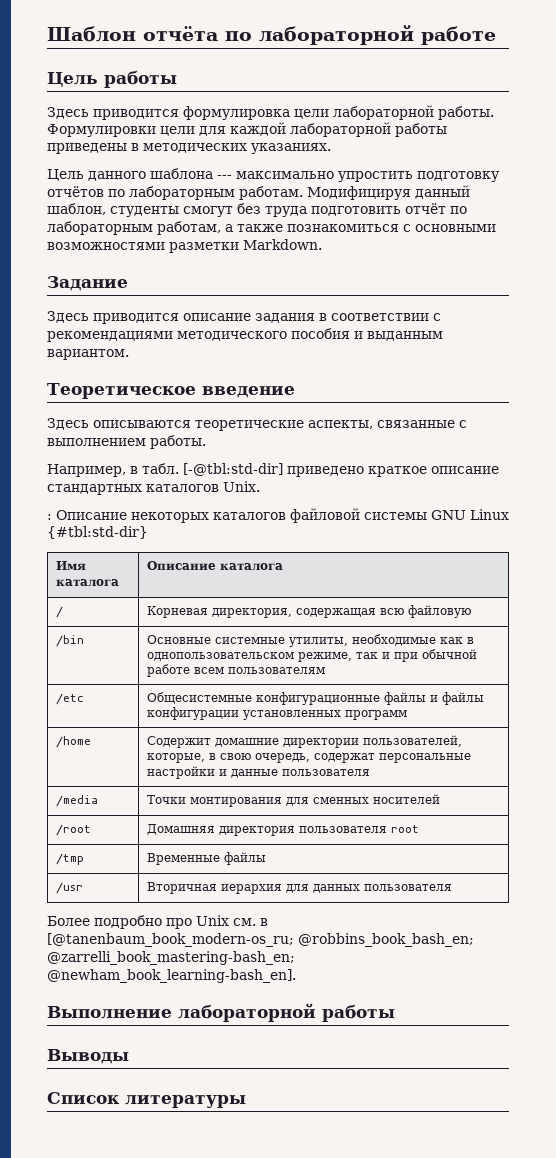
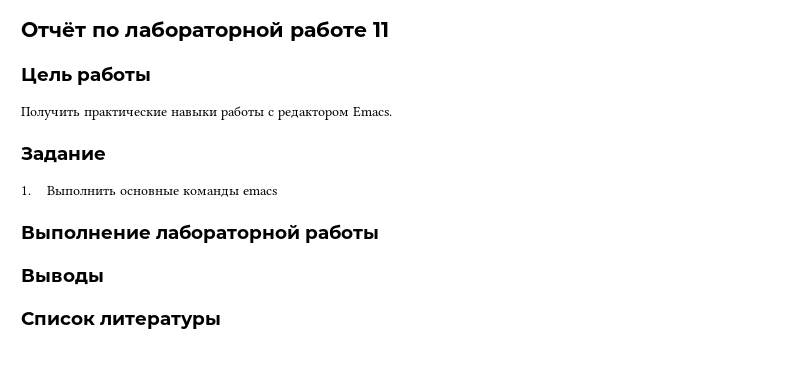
[47,26,218,42] Шаблон отчёта -> [21,22,86,37] Отчёт
(496, 35) none -> [373,22,389,37] 11
[47,105,494,120] [47,122,447,137] [47,143,331,154] [47,168,500,182] [47,185,470,200] [47,203,467,217] [47,221,496,235] [47,239,322,253] [47,276,128,291] [47,311,441,324] [47,328,443,342] [47,349,129,360] [47,383,295,399] [47,418,467,431] [47,435,206,449] [47,463,499,477] [47,481,260,495] [47,508,509,523] [47,526,148,539] [55,561,86,570] [55,579,119,587] [146,561,283,571] [55,606,63,618] [146,605,471,618] [55,635,84,647] [146,634,474,647] [146,649,477,662] [146,664,325,677] [55,693,84,705] [146,692,484,705] [146,707,407,720] [55,736,91,748] [146,735,462,748] [146,753,471,763] [146,766,370,779] [55,795,98,807] [146,794,440,807] [55,824,91,836] [146,824,419,836] [55,853,84,865] [146,852,266,865] [55,882,83,894] [146,882,452,894] [47,915,268,929] [47,933,474,947] [47,951,295,965] [47,969,296,983] Здесь приводится формулировка цели лабораторной работы. Формулировки цели для каждой лабораторной работы приведены в методических указаниях. // Цель данного шаблона --- максимально упростить подготовку отчётов по лабораторным работам. Модифицируя данный шаблон, студенты смогут без труда подготовить отчёт по лабораторным работам, а также познакомиться с основными возможностями разметки Markdown. // Задание // Здесь приводится описание задания в соответствии с рекомендациями методического пособия и выданным вариантом. // Теоретическое введение // Здесь описываются теоретические аспекты, связанные с выполнением работы. // Например, в табл. [-@tbl:std-dir] приведено краткое описание стандартных каталогов Unix. // : Описание некоторых каталогов файловой системы GNU Linux {#tbl:std-dir} // Имя каталога | Описание каталога // / | Корневая директория, содержащая всю файловую // /bin | Основные системные утилиты, необходимые как в однопользовательском режиме, так и при обычной работе всем пользователям // /etc | Общесистемные конфигурационные файлы и файлы конфигурации установленных программ // /home | Содержит домашние директории пользователей, которые, в свою очередь, содержат персональные настройки и данные пользователя // /media | Точки монтирования для сменных носителей // /root | Домашняя директория пользователя root // /tmp | Временные файлы // /usr | Вторичная иерархия для данных пользователя // Более подробно про Unix см. в [@tanenbaum_book_modern-os_ru; @robbins_book_bash_en; @zarrelli_book_mastering-bash_en; @newham_book_learning-bash_en]. -> [21,106,392,120] [21,147,106,163] [21,186,277,197] Получить практические навыки работы с редактором Emacs. // Задание // 1. Выполнить основные команды emacs

